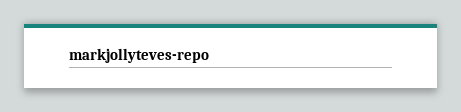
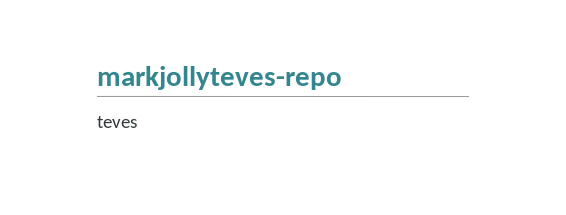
(209, 55) none -> [96,115,137,128] // teves

